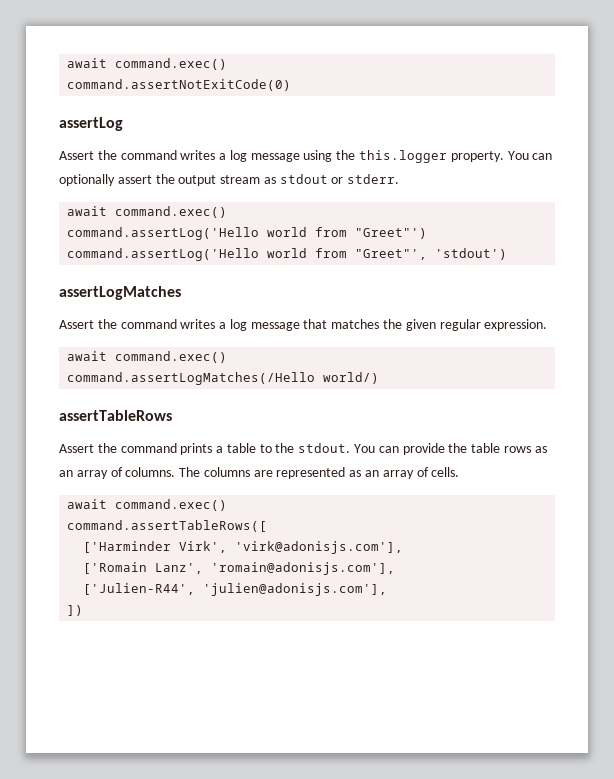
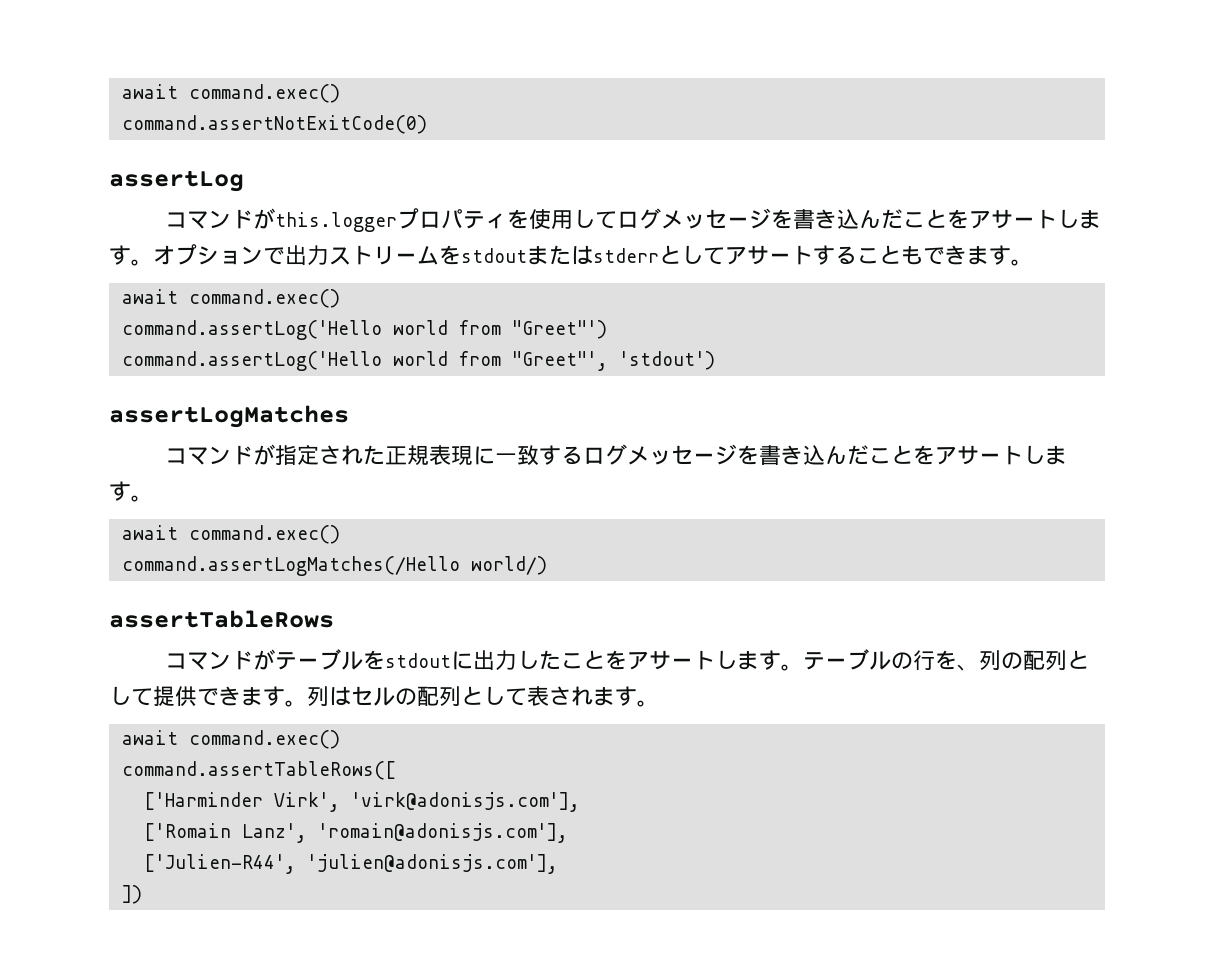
[59,150,553,163] [59,174,400,186] Assert the command writes a log message using the this.logger property. You can optionally assert the output stream as stdout or stderr. -> [165,208,1102,232] [109,244,1033,266] コマンドがthis.loggerプロパティを使用してログメッセージを書き込んだことをアサートします。オプションで出力ストリームをstdoutまたはstderrとしてアサートすることもできます。
[59,319,548,331] Assert the command writes a log message that matches the given regular expression. -> [165,444,1068,466] [109,481,153,502] コマンドが指定された正規表現に一致するログメッセージを書き込んだことをアサートします。
[59,443,547,455] [59,467,460,479] Assert the command prints a table to the stdout. You can provide the table rows as an array of columns. The columns are represented as an array of cells. -> [165,649,1090,671] [109,686,659,707] コマンドがテーブルをstdoutに出力したことをアサートします。テーブルの行を、列の配列として提供できます。列はセルの配列として表されます。

